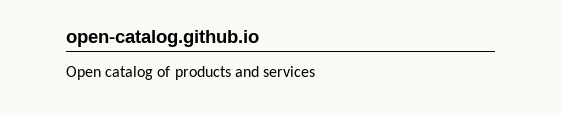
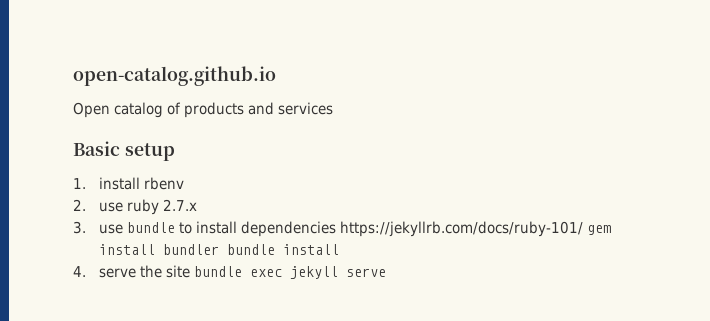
(315, 71) none -> [73,141,175,161] [73,177,185,190] [73,199,198,215] [73,221,612,237] [99,244,340,255] [73,265,387,279] // Basic setup // 1. install rbenv // 2. use ruby 2.7.x // 3. use bundle to install dependencies https://jekyllrb.com/docs/ruby-101/ gem install bundler bundle install // 4. serve the site bundle exec jekyll serve

